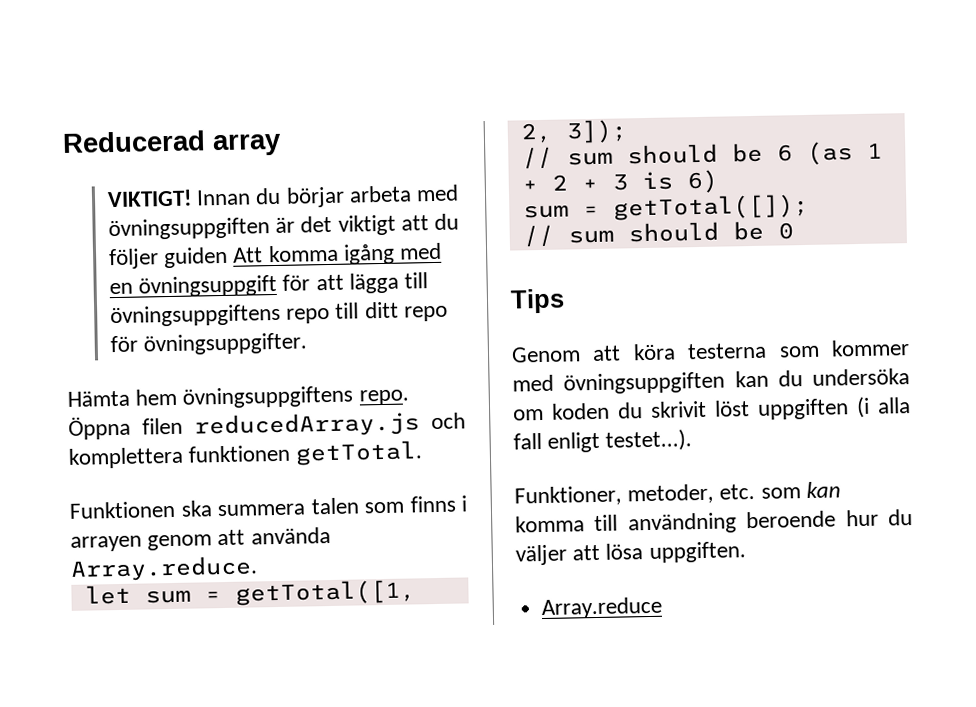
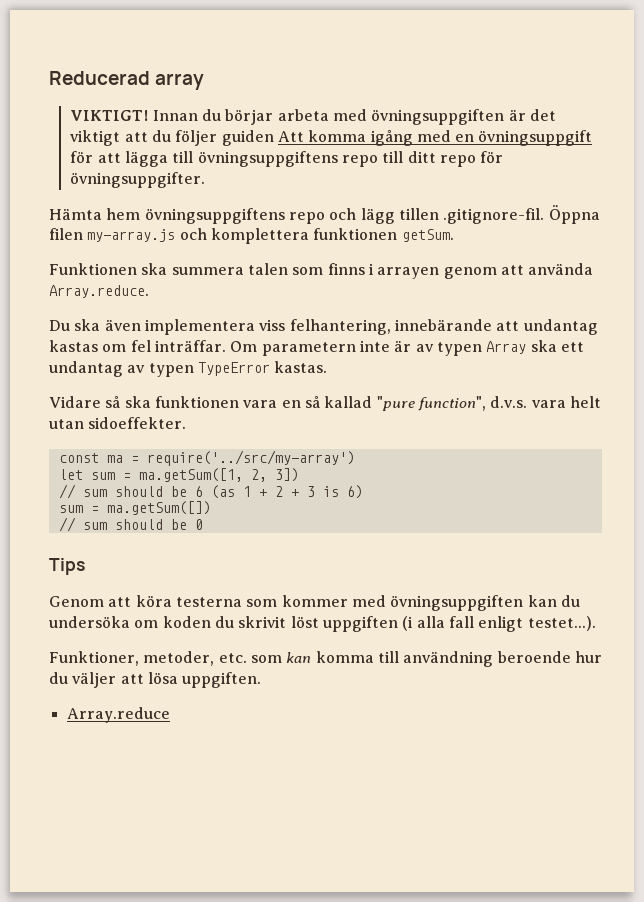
[358,389,409,406] repo. -> [288,208,545,224] repo och lägg tillen .gitignore-fil.
[194,411,420,439] reducedArray.js -> [87,229,176,242] my-array.js
[295,440,424,466] getTotal. -> [401,229,454,242] getSum.
(258, 568) none -> [49,319,598,335] [49,340,584,356] [49,361,328,377] [49,396,601,411] [49,417,187,429] [58,450,355,466] // Du ska även implementera viss felhantering, innebärande att undantag kastas om fel inträffar. Om parametern inte är av typen Array ska ett undantag av typen TypeError kastas. // Vidare så ska funktionen vara en så kallad "pure function", d.v.s. vara helt utan sidoeffekter. // const ma = require('../src/my-array')
[234,579,416,606] [520,119,628,144] getTotal([1, 2, 3]); -> [138,468,299,482] ma.getSum([1, 2, 3])
[612,193,809,221] getTotal([]); -> [106,501,211,515] ma.getSum([])

